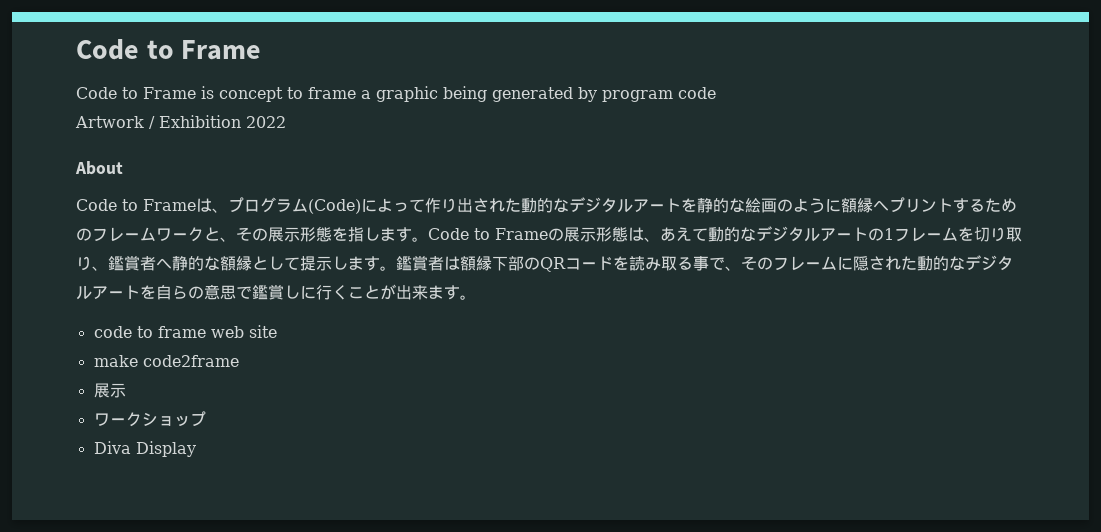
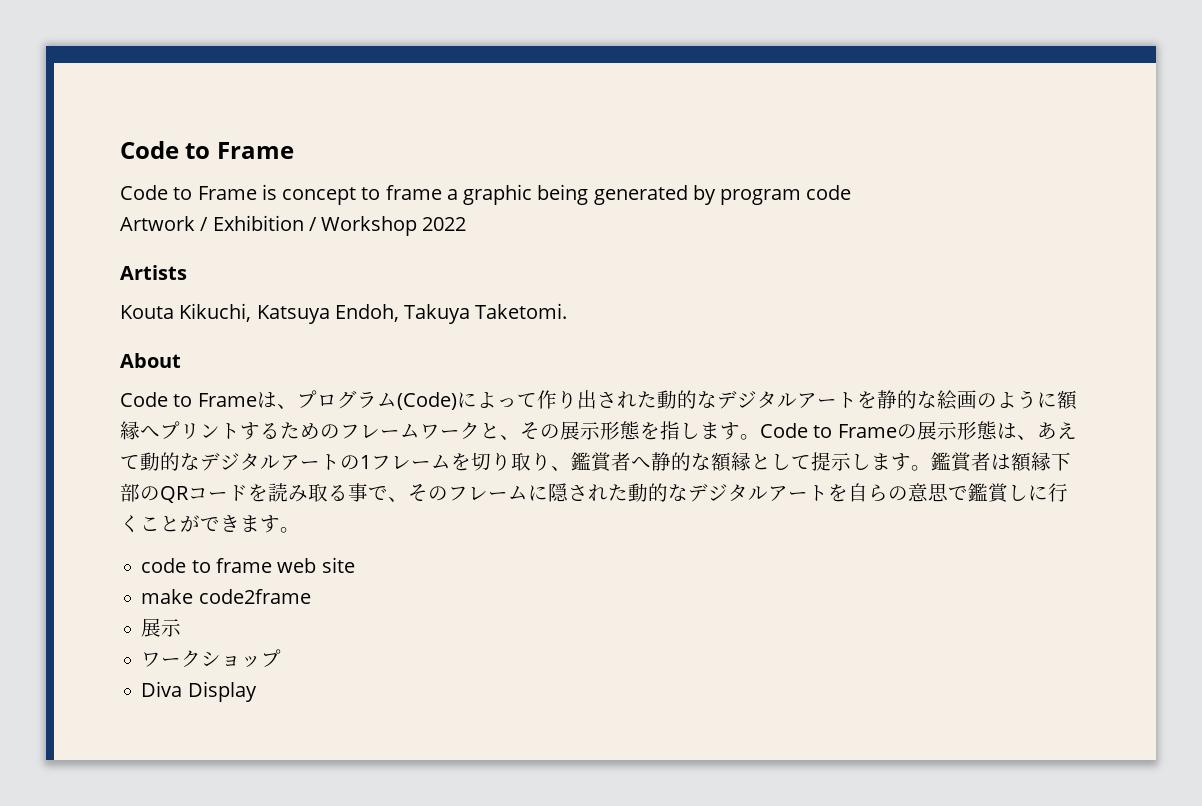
(241, 121) none -> [308,216,418,236] / Workshop
(286, 122) none -> [120,265,187,280] [120,303,568,324] // Artists // Kouta Kikuchi, Katsuya Endoh, Takuya Taketomi.
[396,285,428,300] 出来 -> [200,515,240,532] でき

